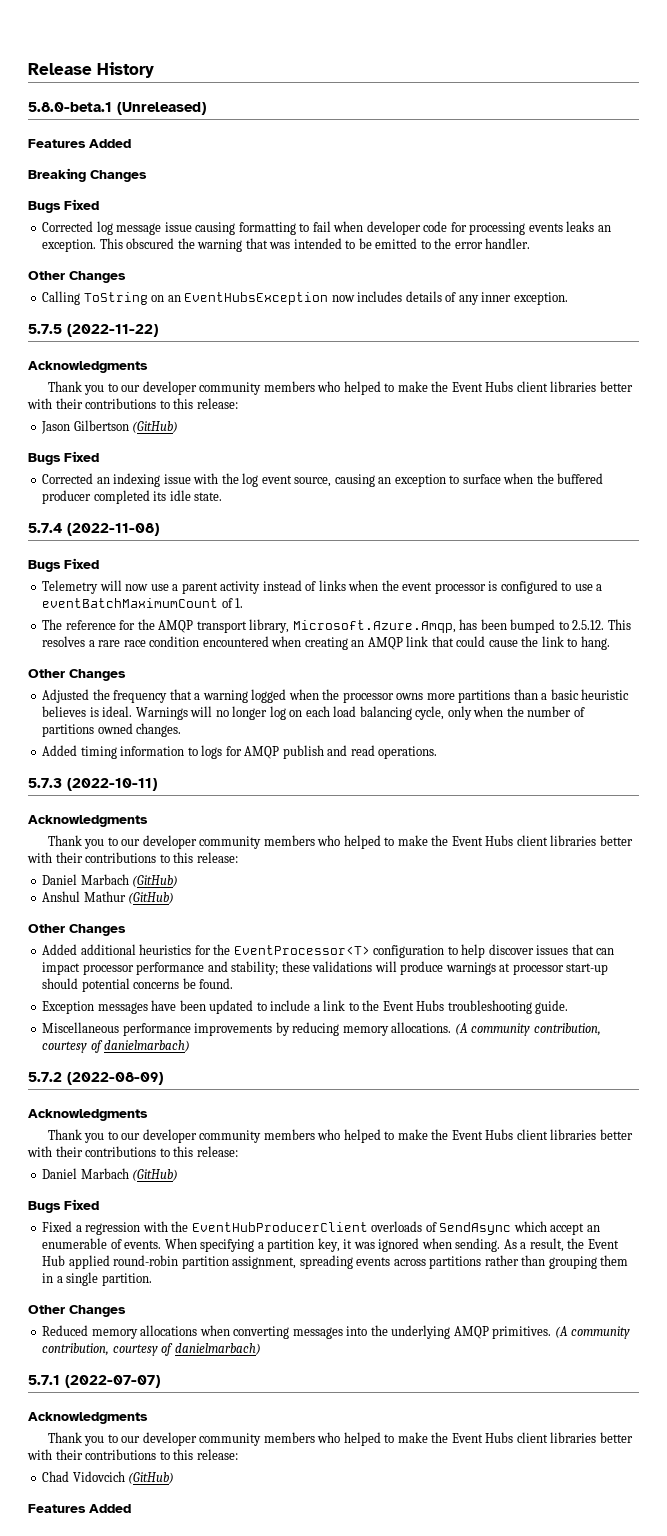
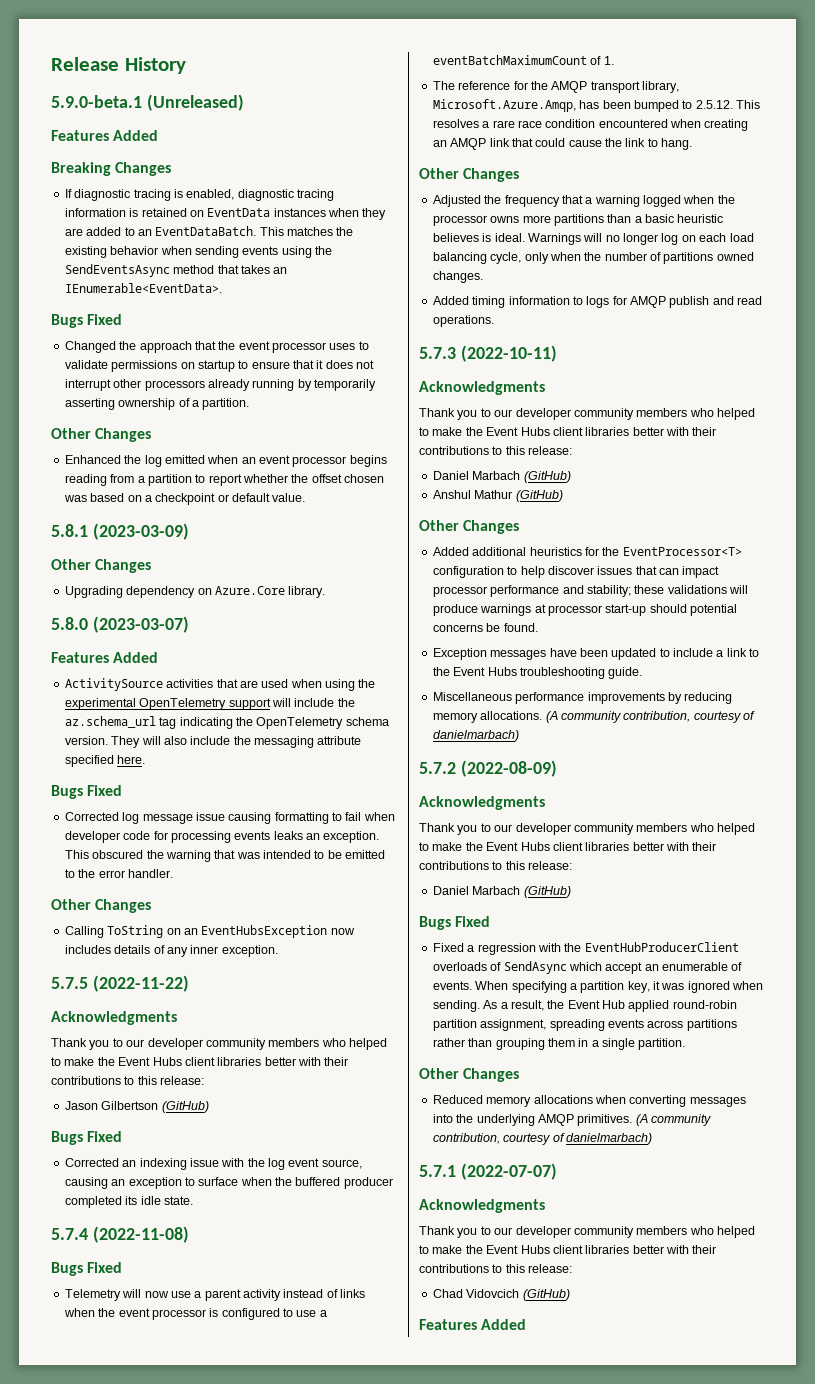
[28,102,112,112] 5.8.0-beta.1 -> [51,95,142,108] 5.9.0-beta.1
(147, 176) none -> [64,189,334,201] [64,208,387,220] [64,226,354,236] [64,246,332,258] [64,264,288,277] [64,283,222,293] [51,314,123,328] [64,341,369,353] [64,360,375,372] [64,379,376,391] [64,398,250,410] [51,428,152,442] [64,455,387,467] [64,474,385,486] [63,493,306,505] [51,523,189,540] [51,559,152,573] [64,586,326,598] [51,616,189,633] [51,652,159,663] [64,678,376,691] [64,698,355,710] [64,716,389,729] [64,736,362,748] [64,755,146,767] // If diagnostic tracing is enabled, diagnostic tracing information is retained on EventData instances when they are added to an EventDataBatch. This matches the existing behavior when sending events using the SendEventsAsync method that takes an IEnumerable<EventData>. // Bugs Fixed // Changed the approach that the event processor uses to validate permissions on startup to ensure that it does not interrupt other processors already running by temporarily asserting ownership of a partition. // Other Changes // Enhanced the log emitted when an event processor begins reading from a partition to report whether the offset chosen was based on a checkpoint or default value. // 5.8.1 (2023-03-09) // Other Changes // Upgrading dependency on Azure.Core library. // 5.8.0 (2023-03-07) // Features Added // ActivitySource activities that are used when using the experimental OpenTelemetry support will include the az.schema_url tag indicating the OpenTelemetry schema version. They will also include the messaging attribute specified here.

